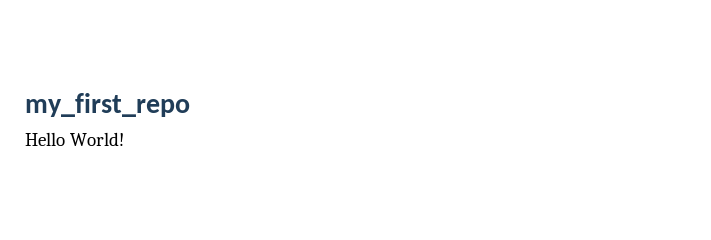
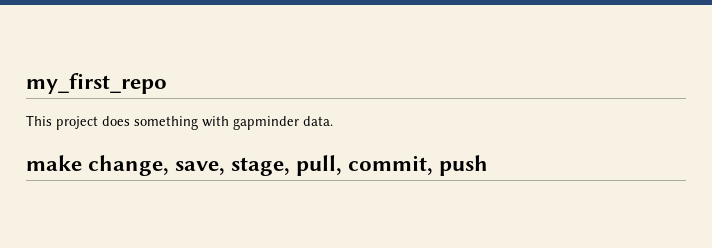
[25,132,125,146] Hello World! -> [26,115,333,130] [26,155,489,176] This project does something with gapminder data. // make change, save, stage, pull, commit, push

